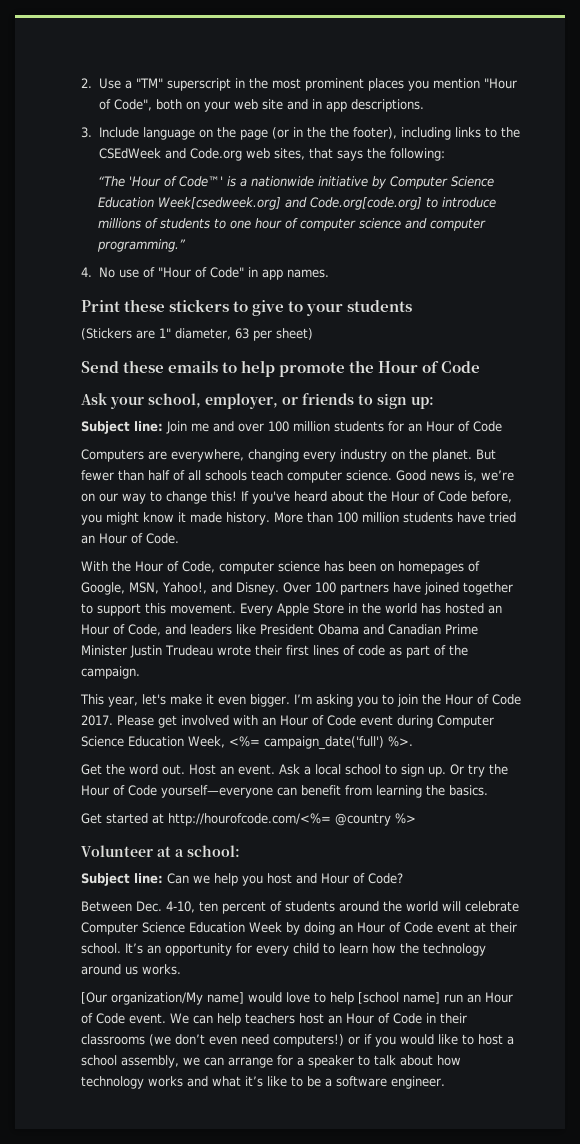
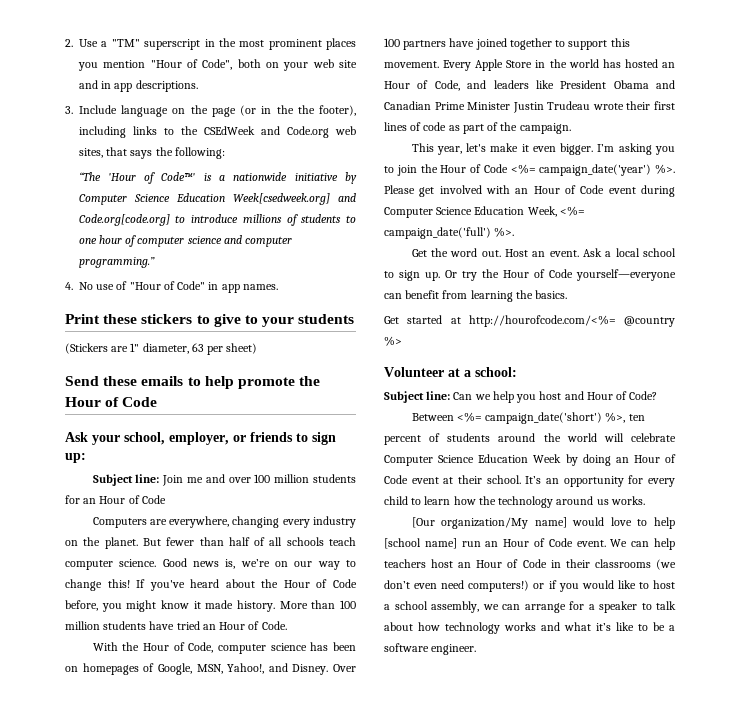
[81,715,113,726] 2017. -> [510,164,675,176] <%= campaign_date('year') %>.
[136,901,195,913] Dec. 4-10, -> [456,412,626,424] <%= campaign_date('short') %>,

